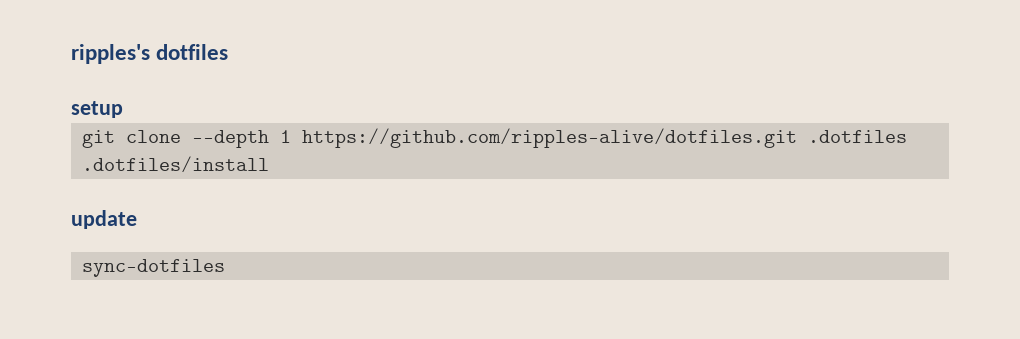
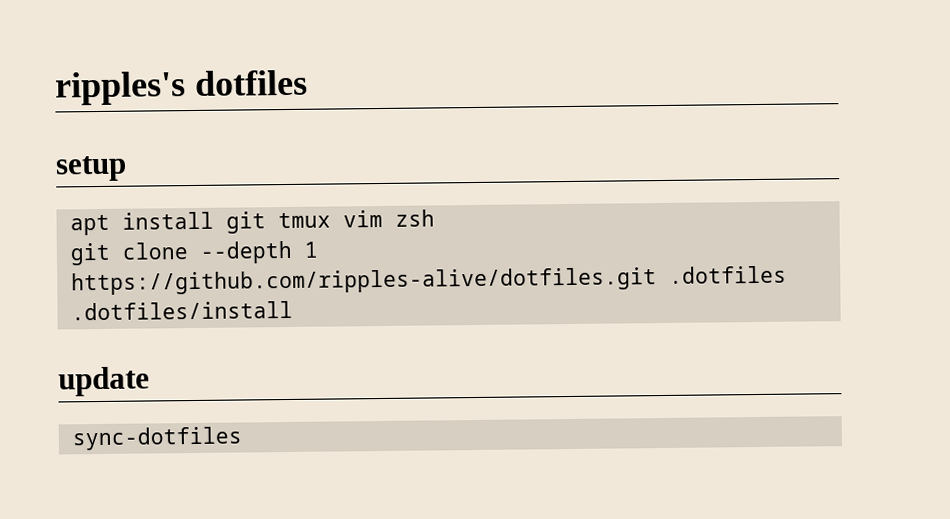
(123, 109) none -> [69,209,435,236] // apt install git tmux vim zsh

